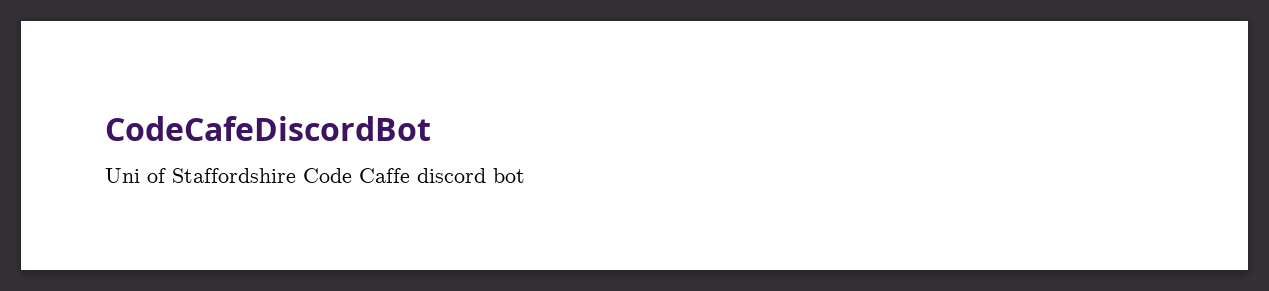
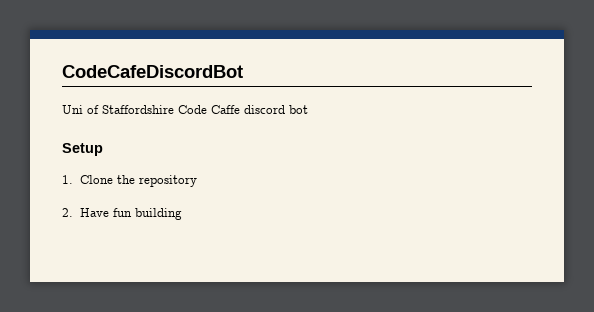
(525, 175) none -> [62,143,103,156] [62,175,197,187] [62,208,182,220] // Setup // 1. Clone the repository // 2. Have fun building

